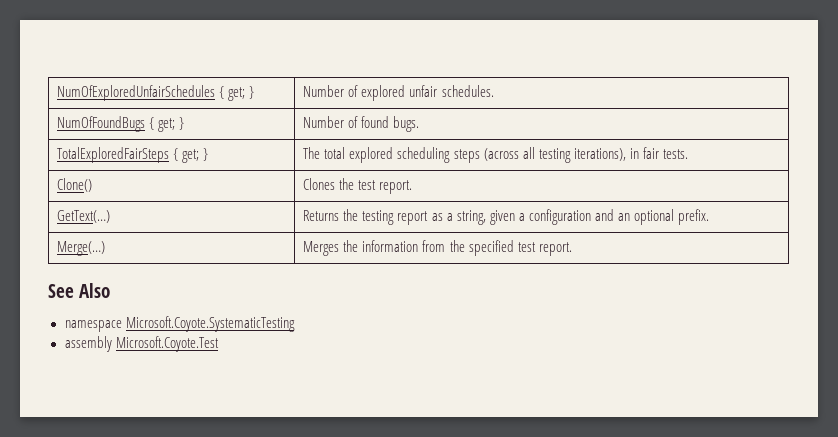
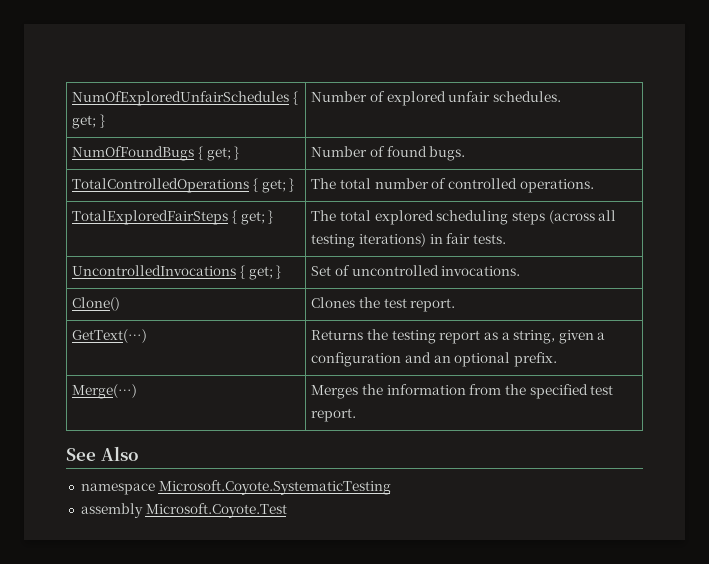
(420, 124) none -> [72,178,295,193] [311,178,594,193] // TotalControlledOperations { get; } | The total number of controlled operations.
[573,148,626,161] iterations), -> [358,233,426,247] iterations)
(688, 154) none -> [72,265,282,280] [311,265,521,276] // UncontrolledInvocations { get; } | Set of uncontrolled invocations.

